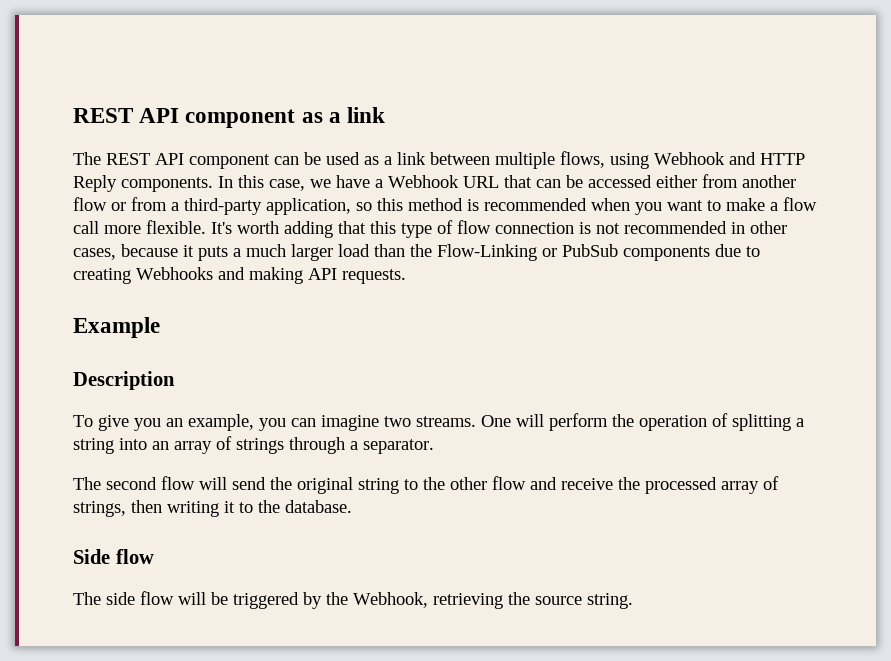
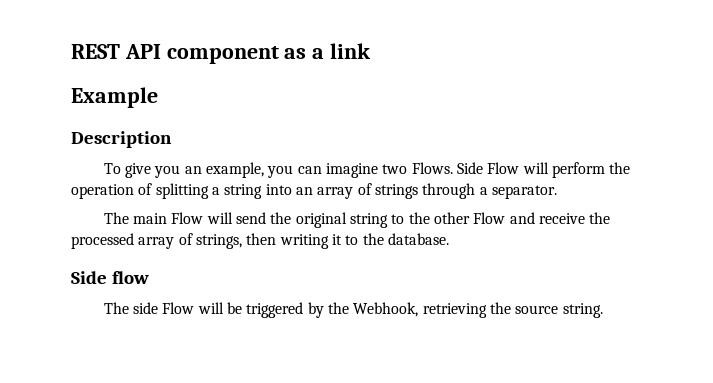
[73,151,805,169] [73,174,796,192] [73,197,817,215] [73,220,787,238] [73,244,760,261] [73,267,406,284] // The REST API component can be used as a link between multiple flows, using Webhook and HTTP Reply components. In this case, we have a Webhook URL that can be accessed either from another flow or from a third-party application, so this method is recommended when you want to make a flow call more flexible. It's worth adding that this type of flow connection is not recommended in other cases, because it puts a much larger load than the Flow-Linking or PubSub components due to creating Webhooks and making API requests. -> (372, 51) none
[416,415,511,427] streams. One -> [411,162,520,174] Flows. Side Flow
[106,476,195,490] second flow -> [133,212,204,224] main Flow
[492,476,526,490] flow -> [473,212,506,224] Flow
[140,591,174,605] flow -> [162,302,195,314] Flow

